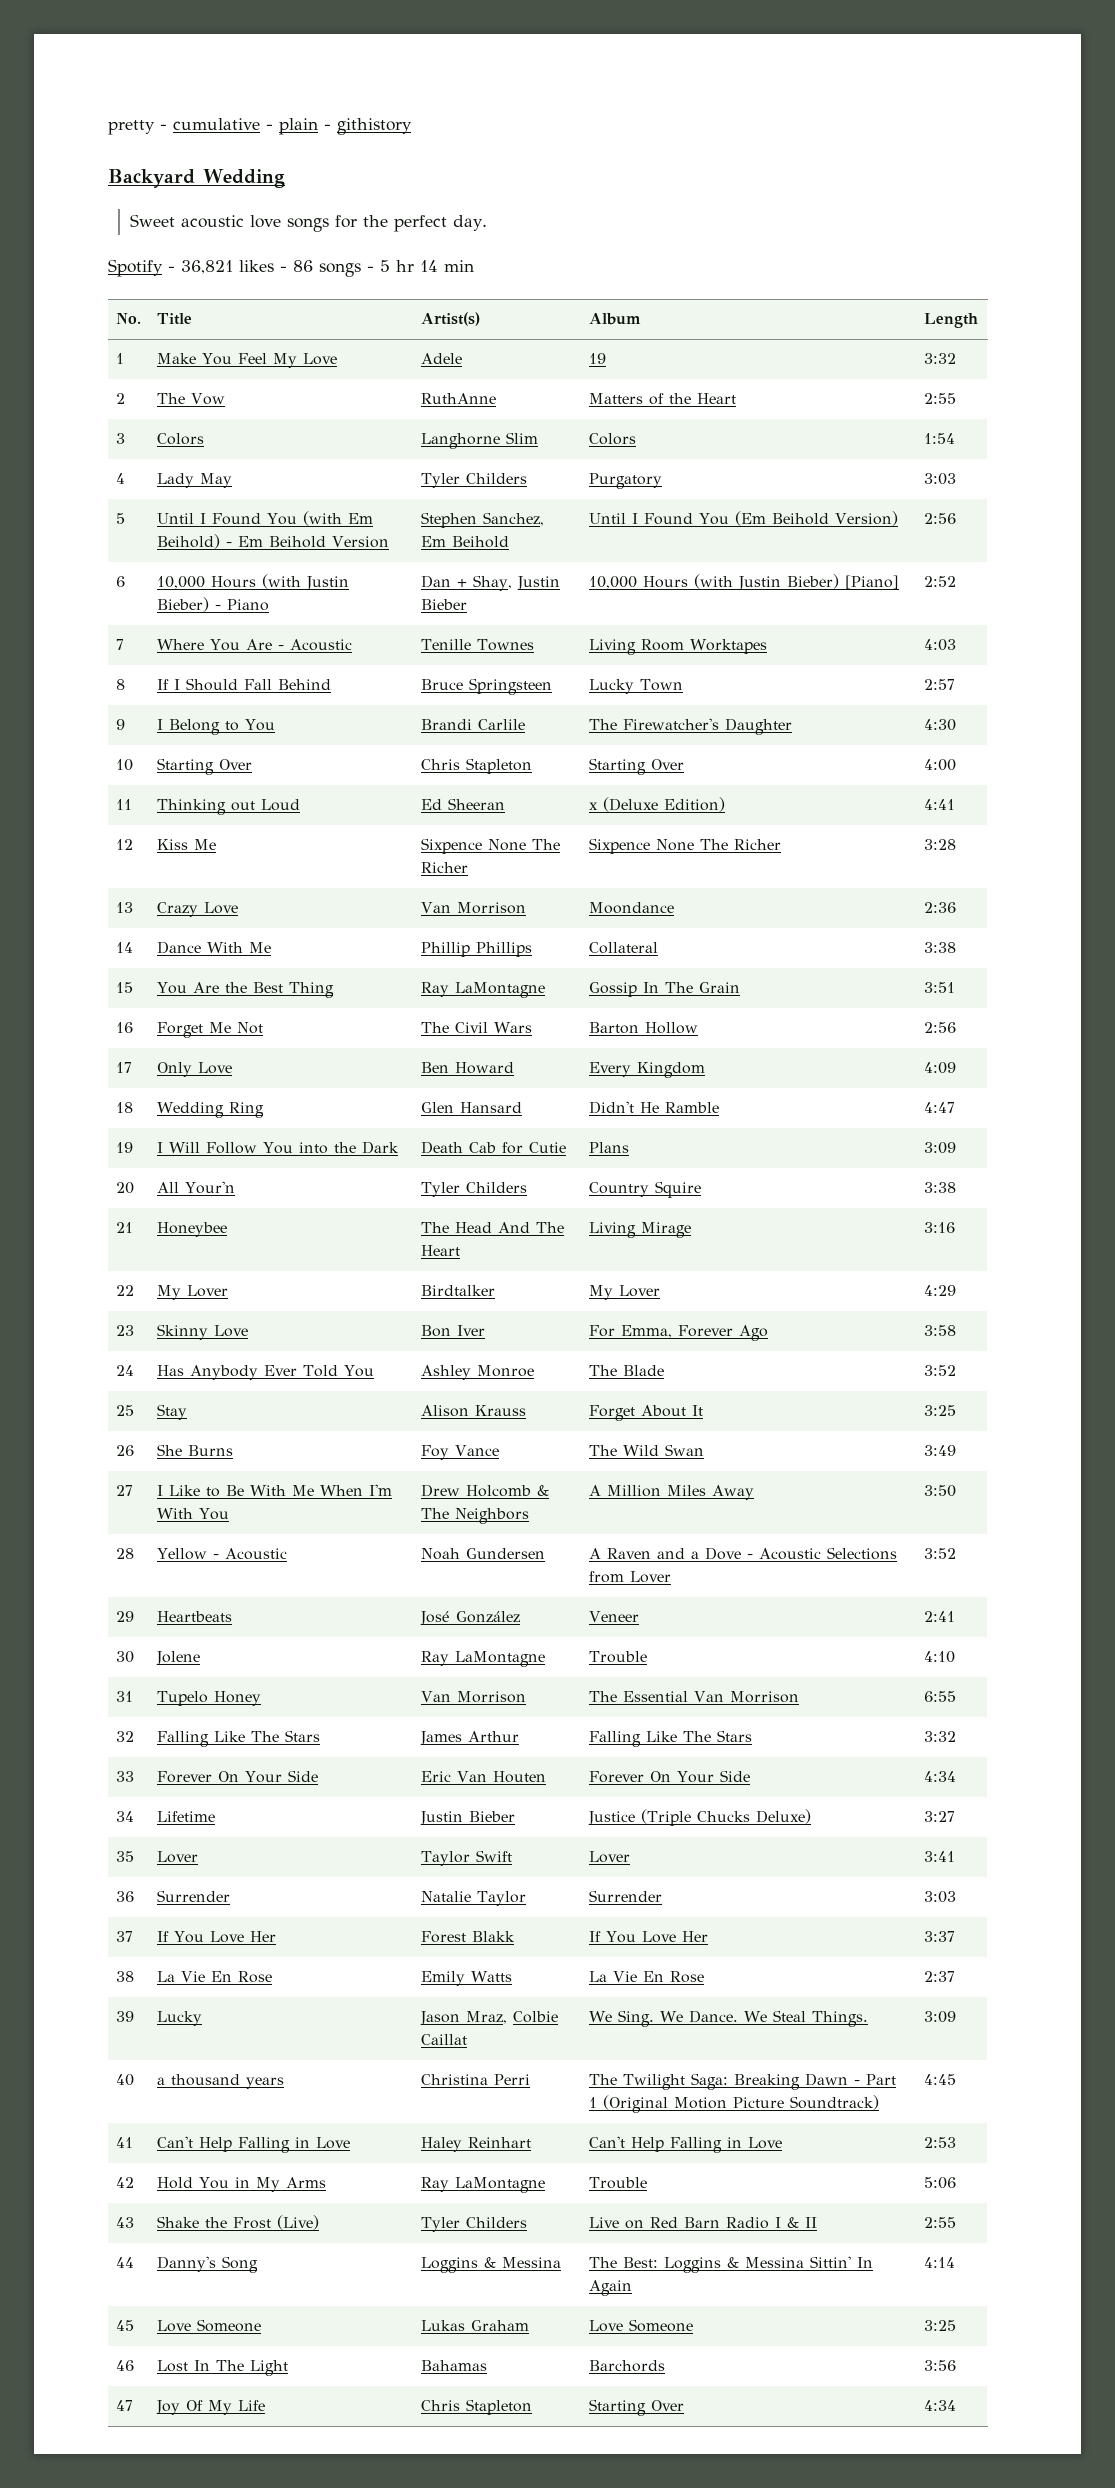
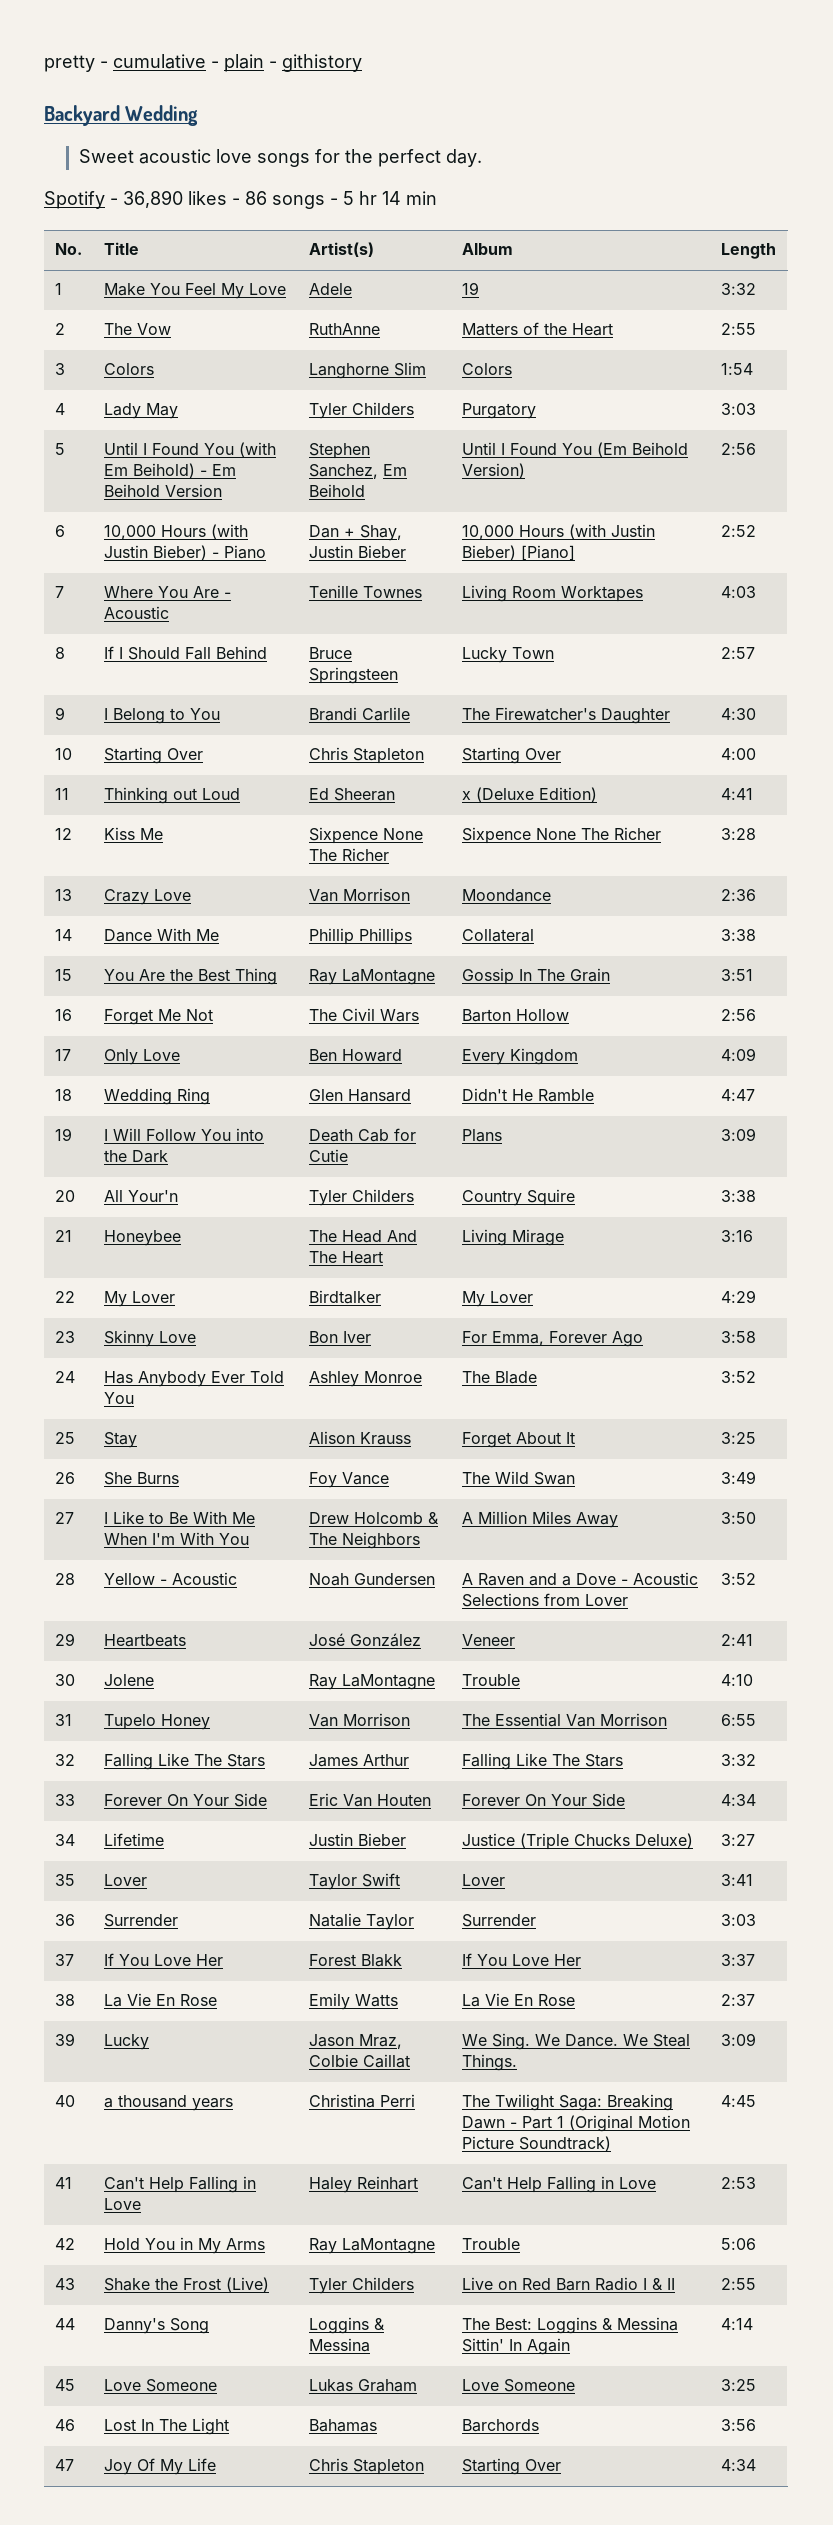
[181,260,233,274] 36,821 -> [123,190,183,208] 36,890

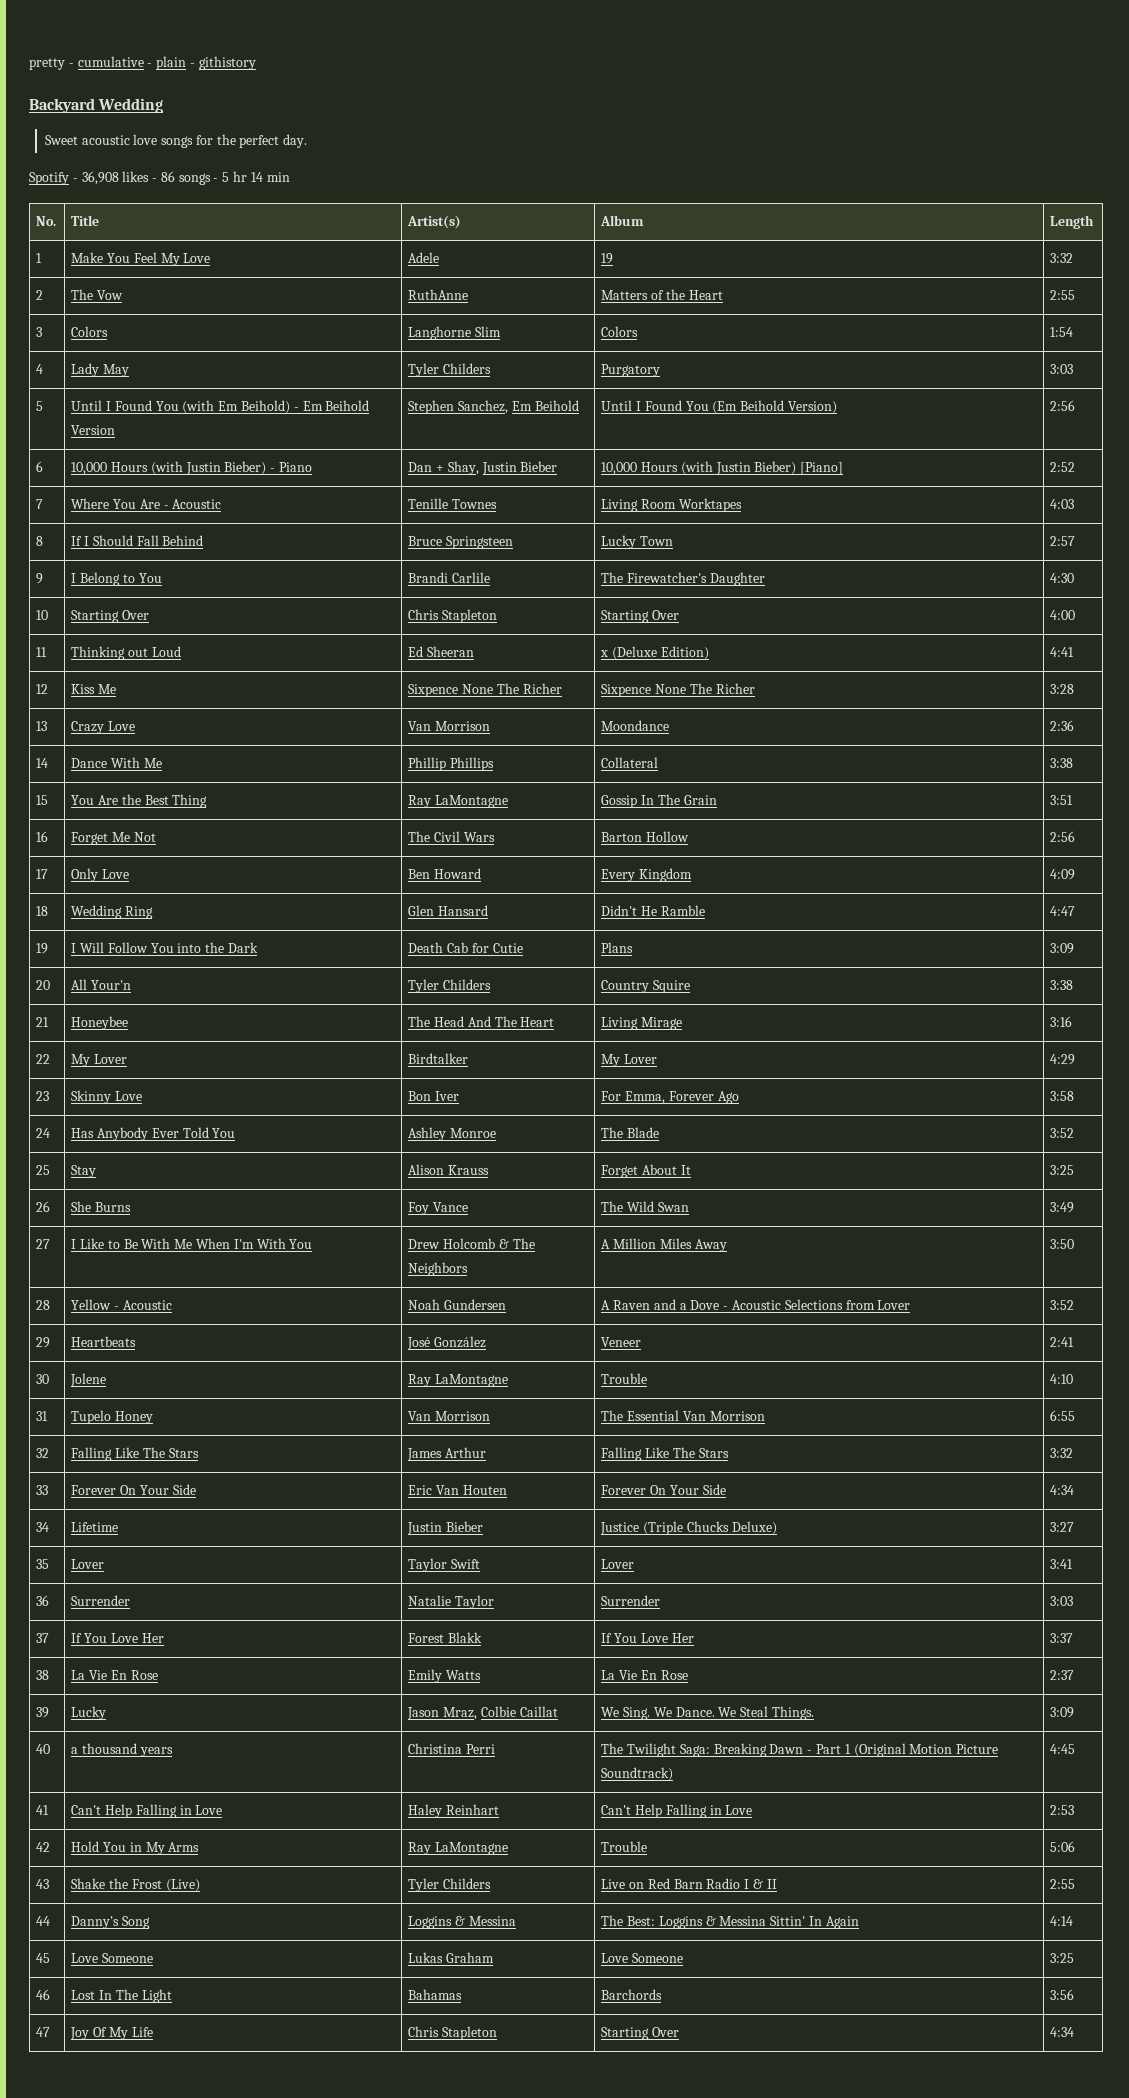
[123,190,183,208] 36,890 -> [81,171,119,185] 36,908

